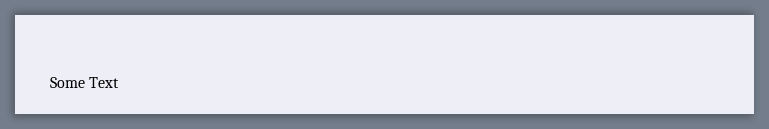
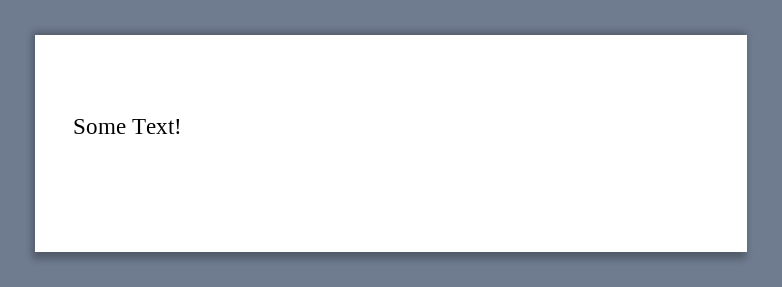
[89,77,120,88] Text -> [132,119,183,134] Text!

